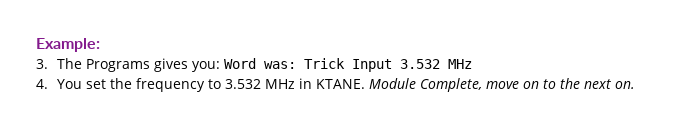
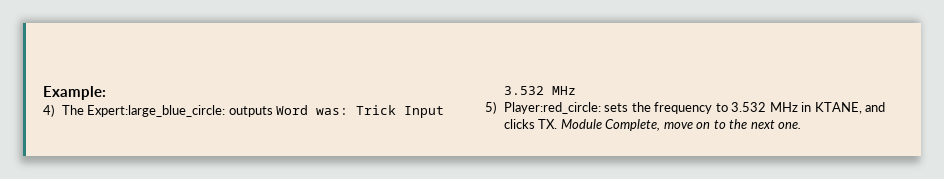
[36,58,221,72] 3. The Programs gives you: -> [43,104,273,117] 4) The Expert:large_blue_circle: outputs
[36,79,107,89] 4. You set -> [485,101,629,114] 5) Player:red_circle: sets
[316,79,366,89] KTANE. -> [814,102,886,114] [503,119,558,129] KTANE, and clicks TX.
[615,81,636,89] on. -> [778,122,802,129] one.

